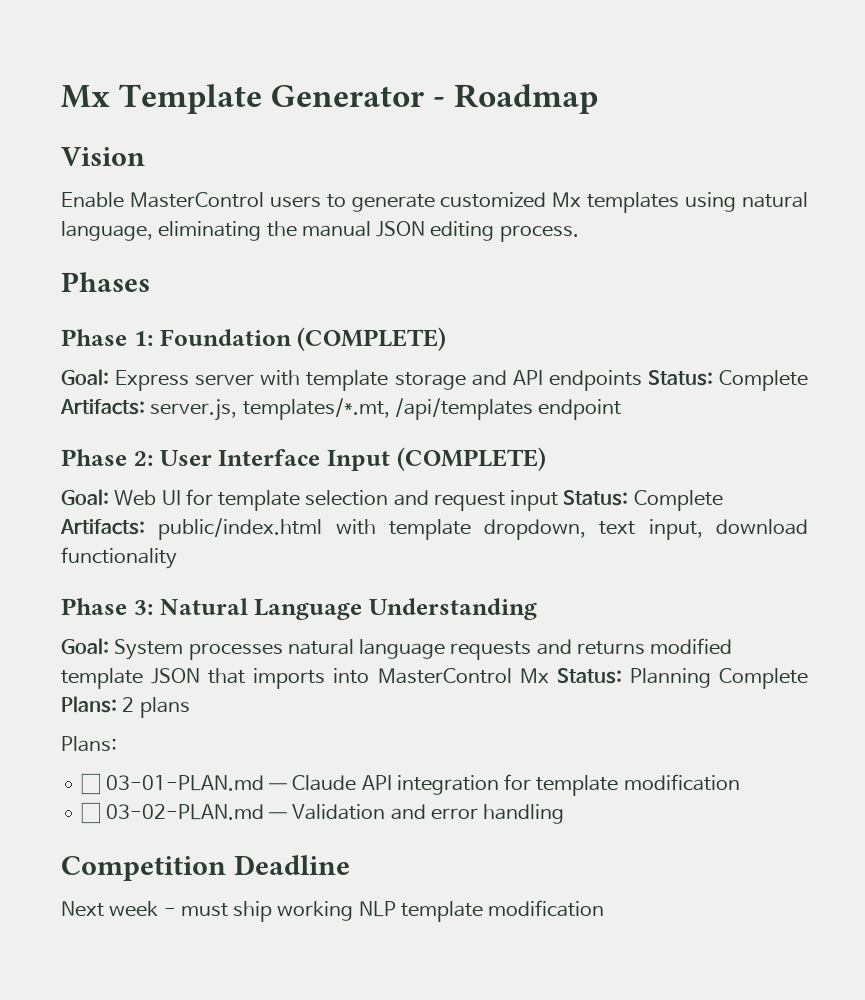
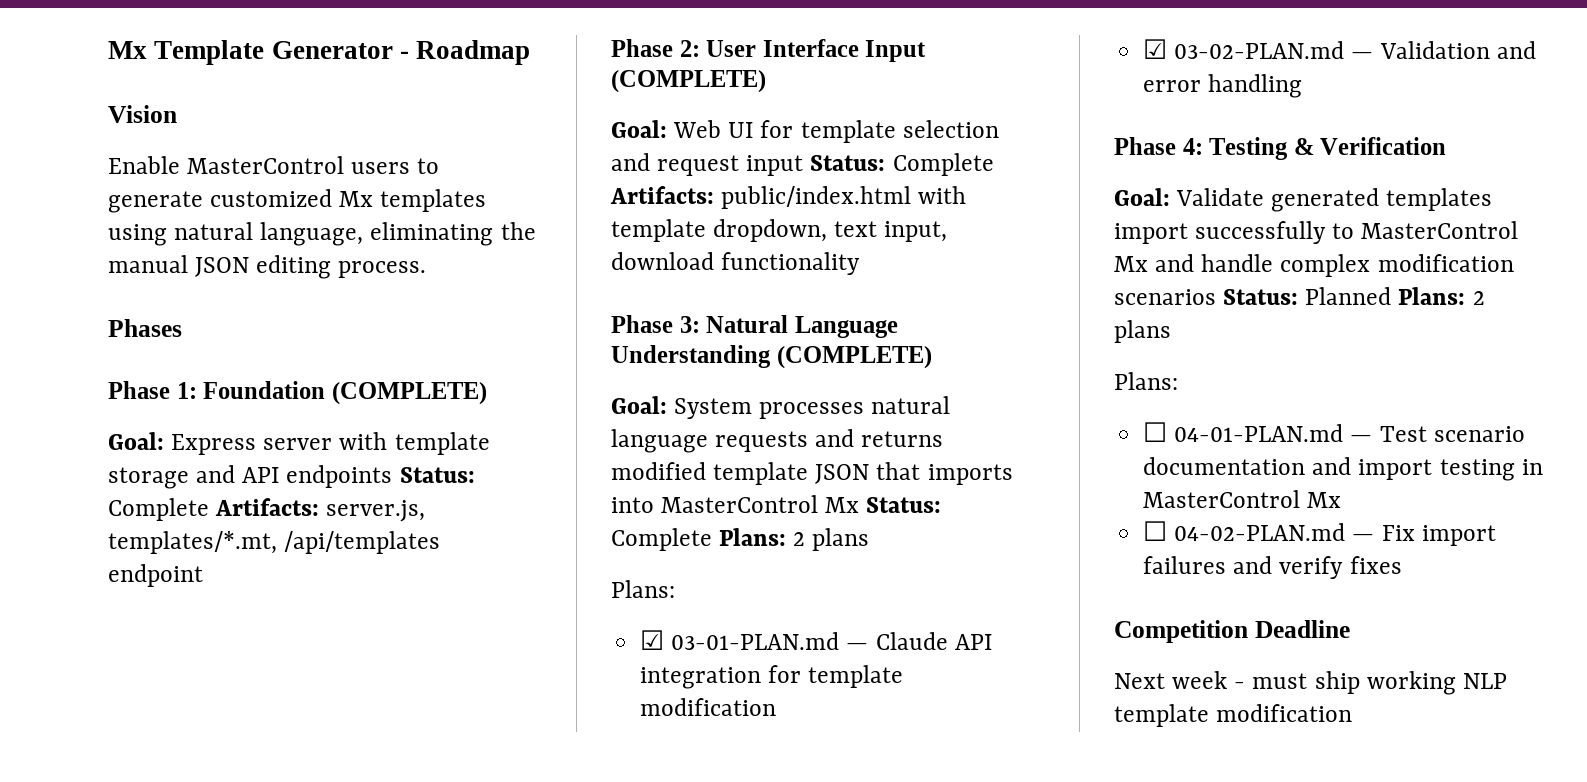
(537, 609) none -> [776,346,932,369] (COMPLETE)
[629,668,711,688] Planning -> (942, 505) none
[81,773,101,795] ☐ -> [640,630,665,650] ☑
[81,802,101,824] ☐ -> [1143,39,1168,59] ☑
(565, 814) none -> [1114,137,1447,160] [1114,188,1493,212] [1114,221,1519,244] [1114,254,1514,277] [1114,287,1485,305] [1114,320,1171,343] [1114,372,1178,390] [1143,422,1525,442] [1143,457,1543,481] [1143,490,1342,508] [1143,521,1496,546] [1143,556,1402,579] // Phase 4: Testing & Verification // Goal: Validate generated templates import successfully to MasterControl Mx and handle complex modification scenarios Status: Planned Plans: 2 plans // Plans: // ☐ 04-01-PLAN.md — Test scenario documentation and import testing in MasterControl Mx // ☐ 04-02-PLAN.md — Fix import failures and verify fixes

